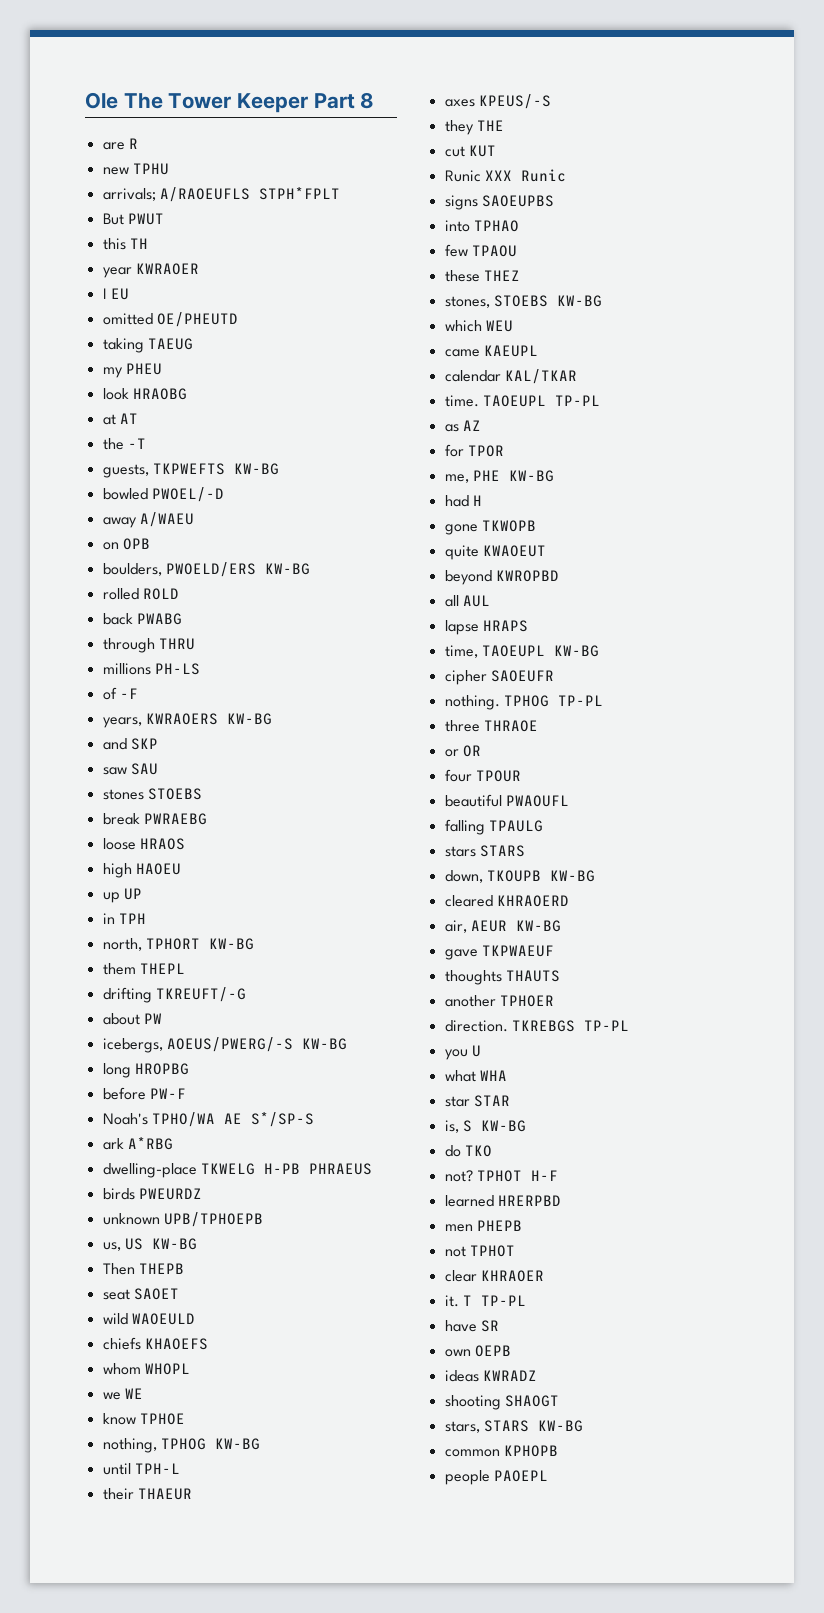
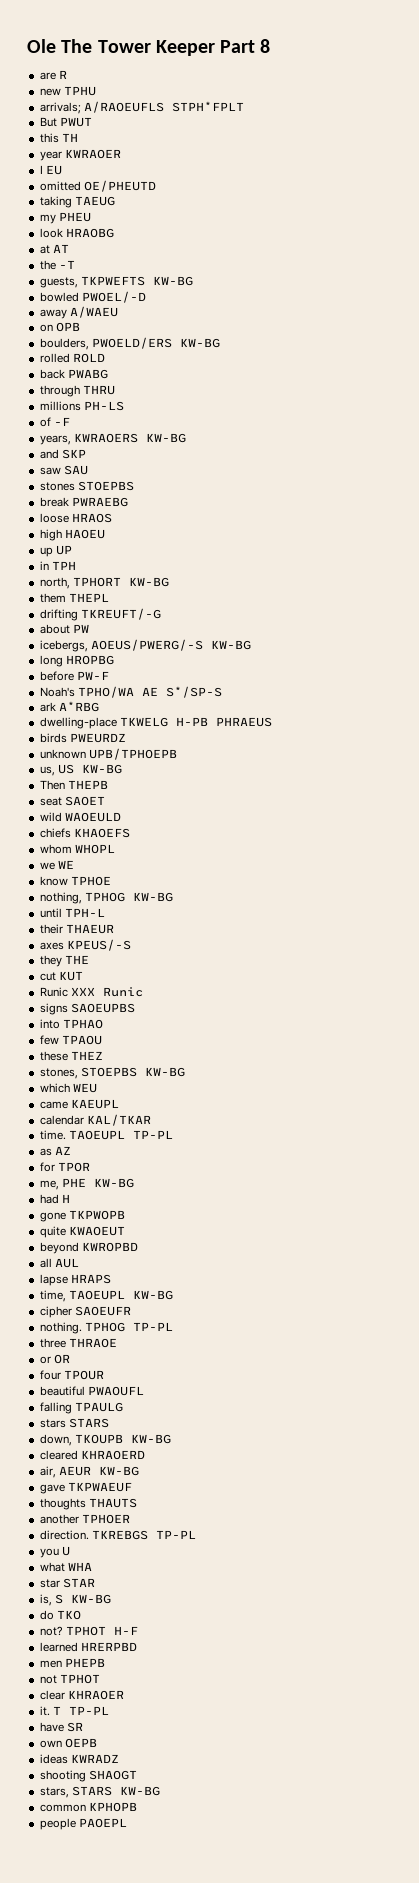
[147,788,202,800] STOEBS -> [77,481,134,491] STOEPBS
[493,295,548,307] STOEBS -> [80,1067,137,1077] STOEPBS
[481,520,536,532] TKWOPB -> [68,1210,125,1220] TKPWOPB

